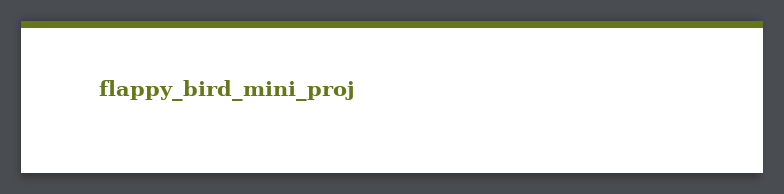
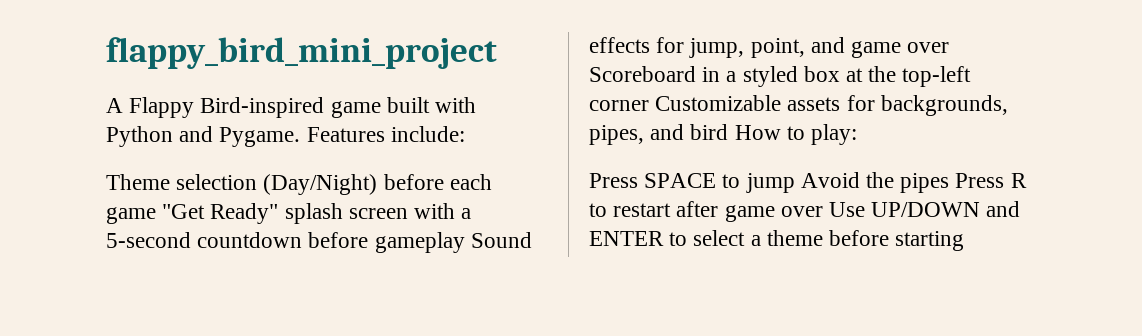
[99,80,355,101] flappy_bird_mini_proj -> [106,37,497,69] [106,97,477,118] [106,126,465,147] [106,174,492,195] [106,203,472,224] [106,232,532,253] [589,37,950,58] [589,66,972,87] [589,95,1008,116] [589,124,858,145] [589,172,1027,193] [589,201,1021,222] [589,230,965,251] flappy_bird_mini_project // A Flappy Bird-inspired game built with Python and Pygame. Features include: // Theme selection (Day/Night) before each game "Get Ready" splash screen with a 5-second countdown before gameplay Sound effects for jump, point, and game over Scoreboard in a styled box at the top-left corner Customizable assets for backgrounds, pipes, and bird How to play: // Press SPACE to jump Avoid the pipes Press R to restart after game over Use UP/DOWN and ENTER to select a theme before starting

